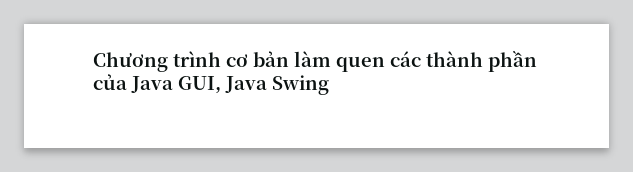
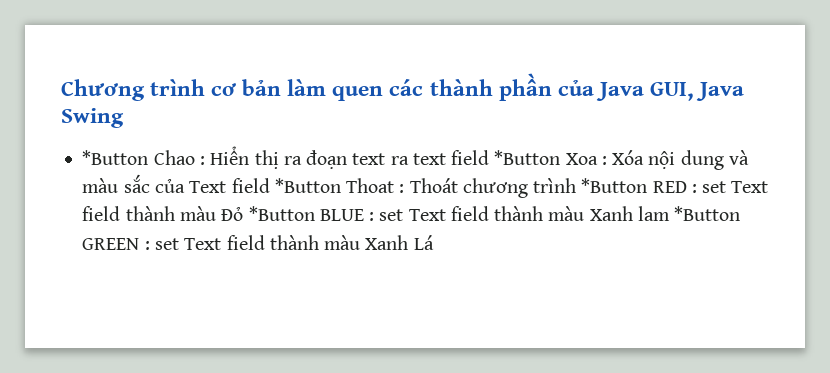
(329, 85) none -> [82,146,749,170] [82,174,769,198] [82,206,741,221] [82,235,434,250] // *Button Chao : Hiển thị ra đoạn text ra text field *Button Xoa : Xóa nội dung và màu sắc của Text field *Button Thoat : Thoát chương trình *Button RED : set Text field thành màu Đỏ *Button BLUE : set Text field thành màu Xanh lam *Button GREEN : set Text field thành màu Xanh Lá

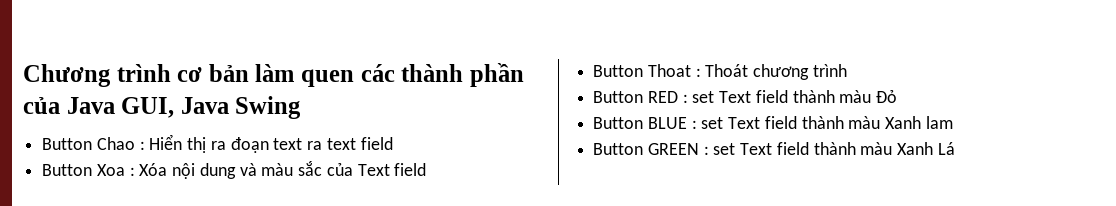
[82,150,149,165] *Button -> [42,138,93,150] Button
[494,150,561,165] *Button -> [42,164,93,176] // Button
[274,178,341,193] *Button -> [593,65,644,77] // Button
[581,178,648,193] *Button -> [593,91,644,103] // Button
[248,206,315,221] *Button -> [593,117,644,129] // Button
[674,206,741,221] *Button -> [593,143,644,155] // Button

